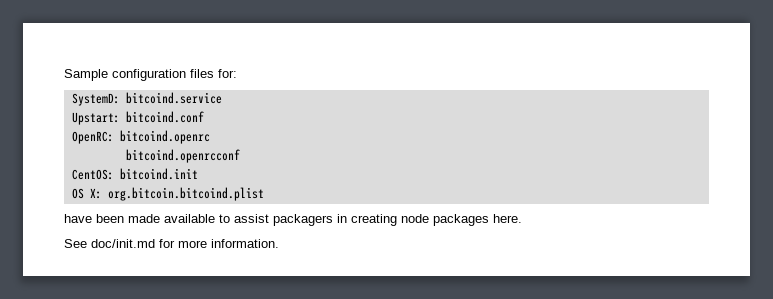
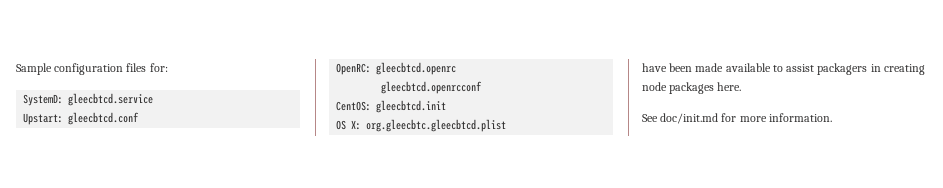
[125,92,222,104] bitcoind.service -> [68,93,154,106] gleecbtcd.service
[125,111,204,123] bitcoind.conf -> [68,112,140,125] gleecbtcd.conf
[119,130,210,144] [125,149,240,163] bitcoind.openrc // bitcoind.openrcconf -> [376,62,457,75] [381,81,483,94] gleecbtcd.openrc // gleecbtcd.openrcconf
[119,168,198,180] bitcoind.init -> [376,100,447,113] gleecbtcd.init
[107,187,264,201] org.bitcoin.bitcoind.plist -> [366,119,507,132] org.gleecbtc.gleecbtcd.plist

